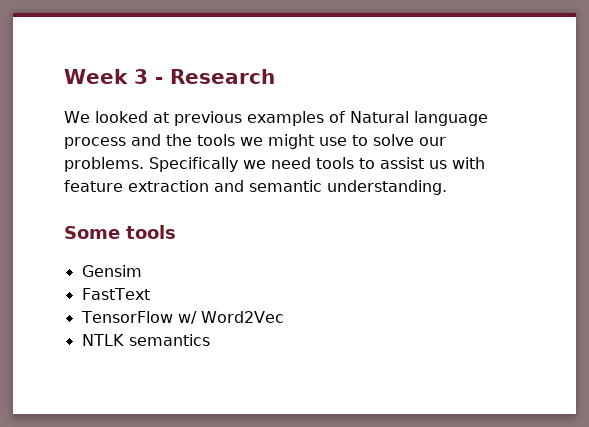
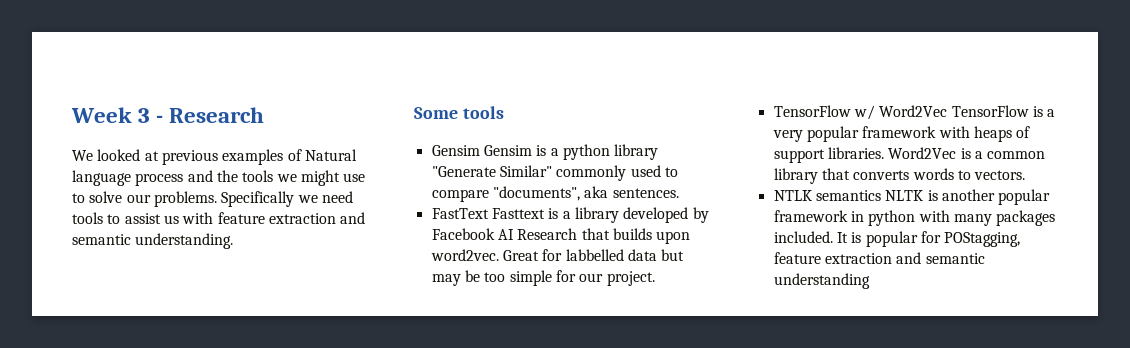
[81,288,150,300] [80,311,284,324] [81,334,210,346] // FastText // TensorFlow w/ Word2Vec // NTLK semantics -> [483,144,659,160] [431,165,678,181] [431,186,679,202] [431,207,709,223] [431,228,691,244] [430,249,685,261] [431,270,655,286] [773,105,1056,120] [772,126,1031,142] [773,147,1046,163] [773,168,1026,184] [773,189,1051,205] [773,210,1056,226] [773,231,1021,247] [773,252,985,264] [773,273,870,289] Gensim is a python library "Generate Similar" commonly used to compare "documents", aka sentences. // FastText Fasttext is a library developed by Facebook AI Research that builds upon word2vec. Great for labbelled data but may be too simple for our project. // TensorFlow w/ Word2Vec TensorFlow is a very popular framework with heaps of support libraries. Word2Vec is a common library that converts words to vectors. // NTLK semantics NLTK is another popular framework in python with many packages included. It is popular for POStagging, feature extraction and semantic understanding

